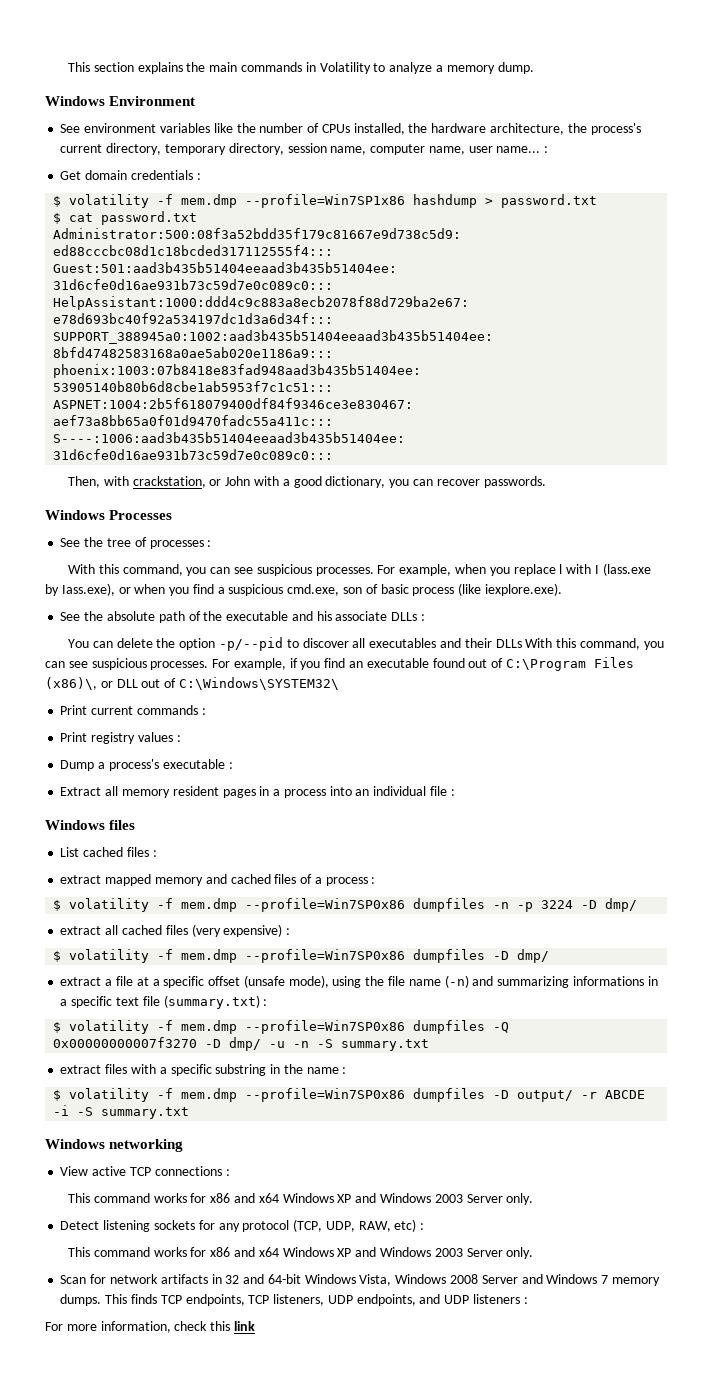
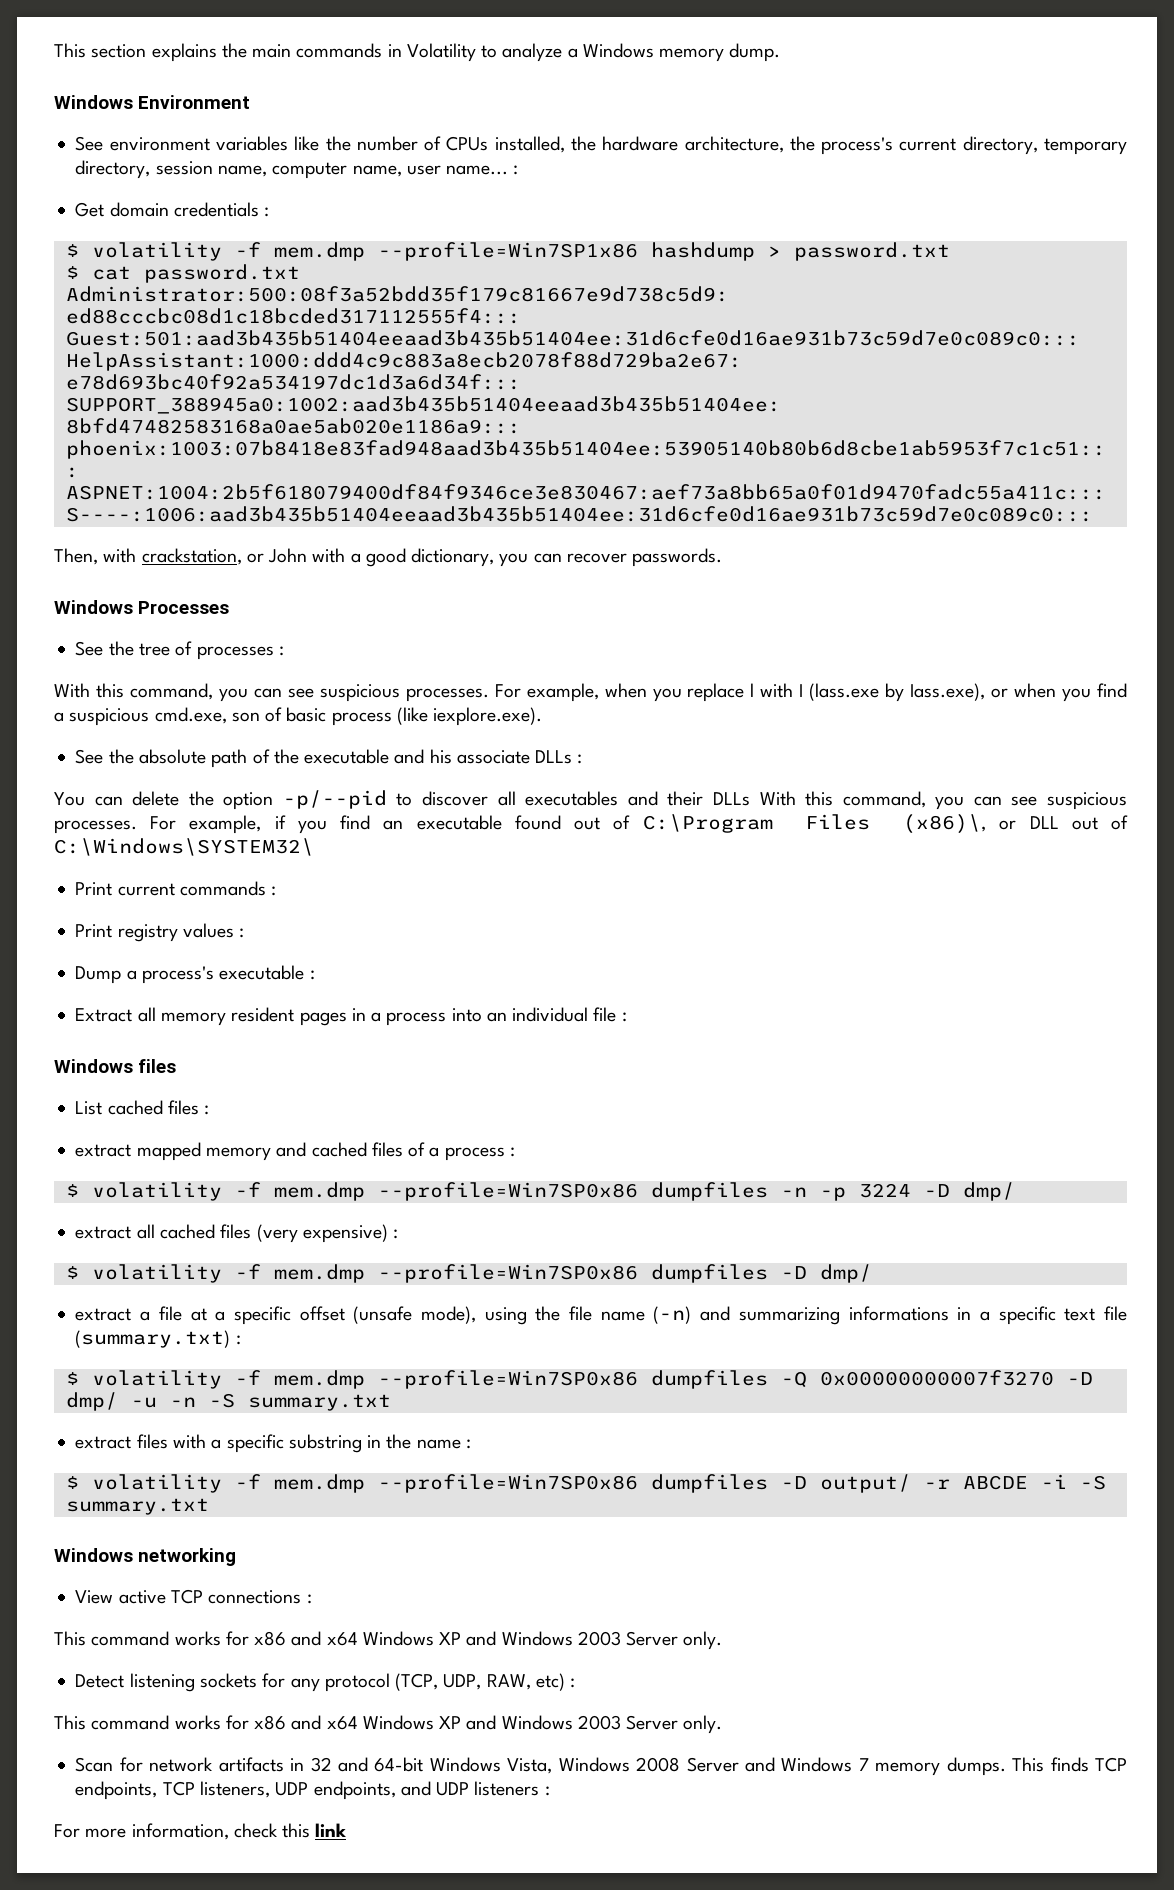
(443, 68) none -> [582,43,654,58] Windows

